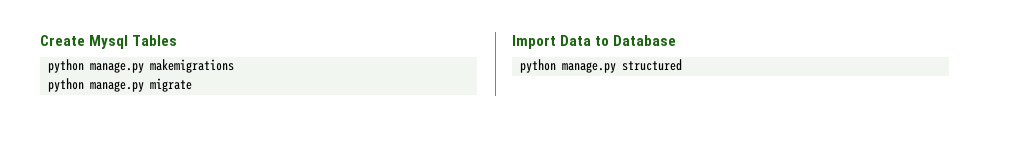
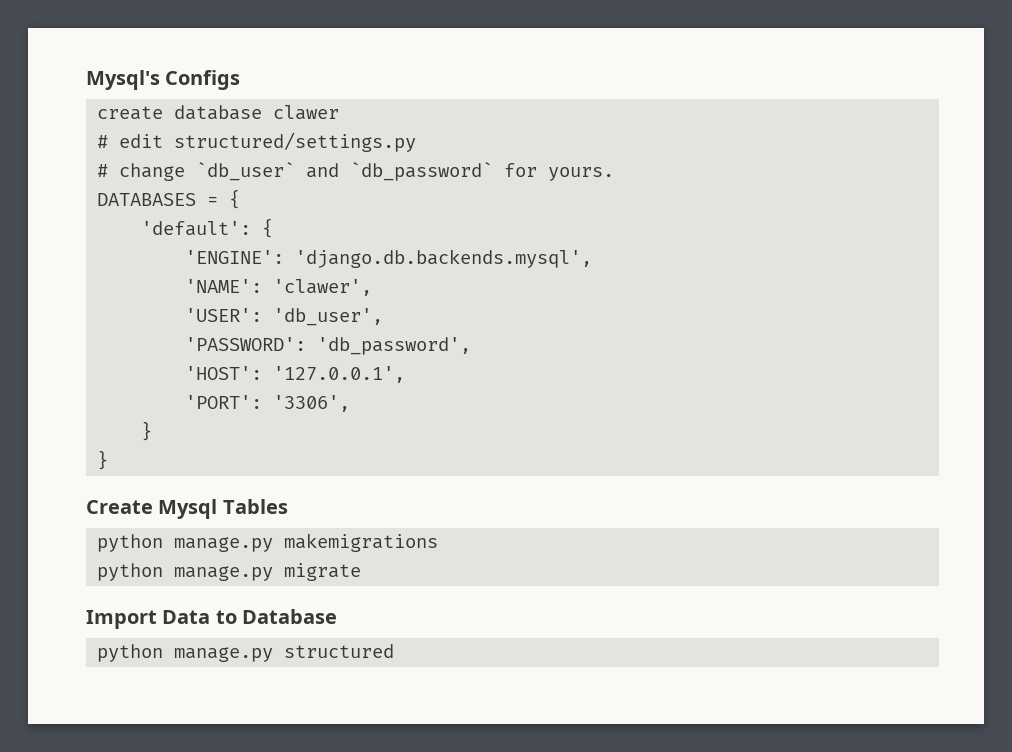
(40, 40) none -> [86,70,241,90] [97,105,340,120] [97,132,417,152] [97,162,615,181] [97,189,241,209] [141,218,274,238] [185,249,593,268] [185,279,373,296] [185,308,384,326] [185,337,472,355] [185,366,406,383] [185,395,351,412] [141,421,153,441] [97,450,109,470] Mysql's Configs // create database clawer // # edit structured/settings.py // # change `db_user` and `db_password` for yours. // DATABASES = { // 'default': { // 'ENGINE': 'django.db.backends.mysql', // 'NAME': 'clawer', // 'USER': 'db_user', // 'PASSWORD': 'db_password', // 'HOST': '127.0.0.1', // 'PORT': '3306', // } // } //

